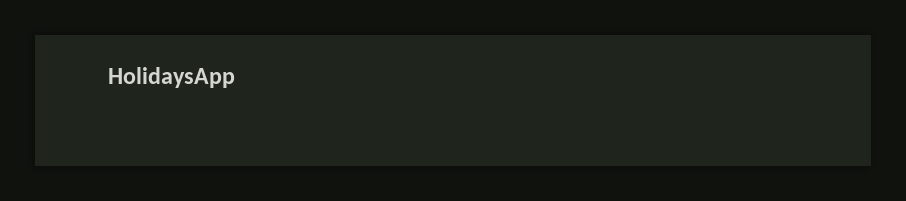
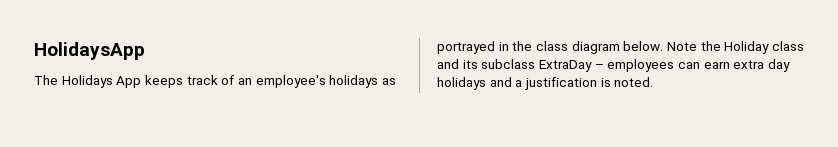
(235, 77) none -> [34,75,396,88] [437,41,804,54] [437,59,790,72] [437,77,654,90] // The Holidays App keeps track of an employee's holidays as portrayed in the class diagram below. Note the Holiday class and its subclass ExtraDay – employees can earn extra day holidays and a justification is noted.

